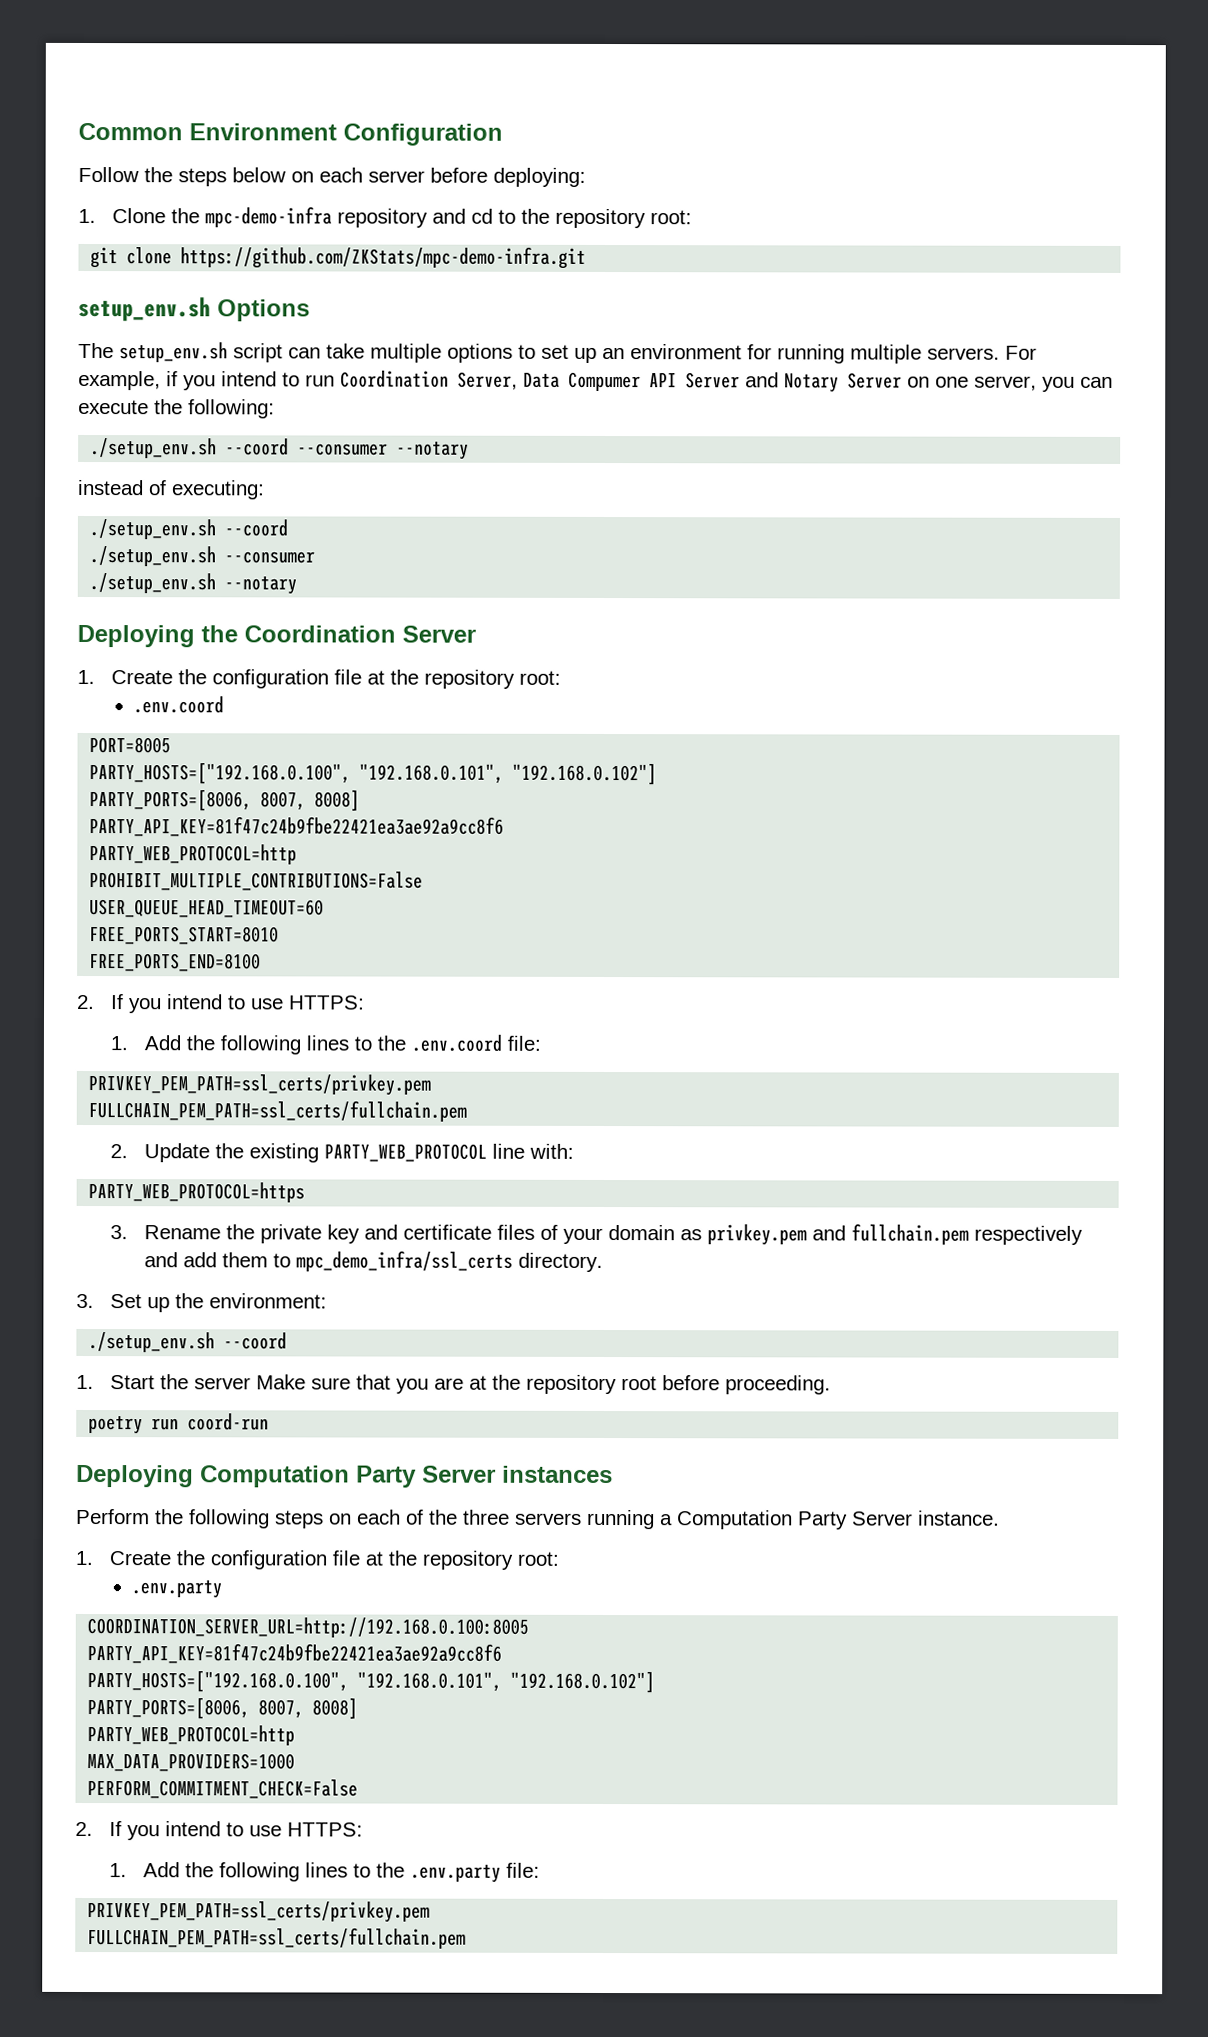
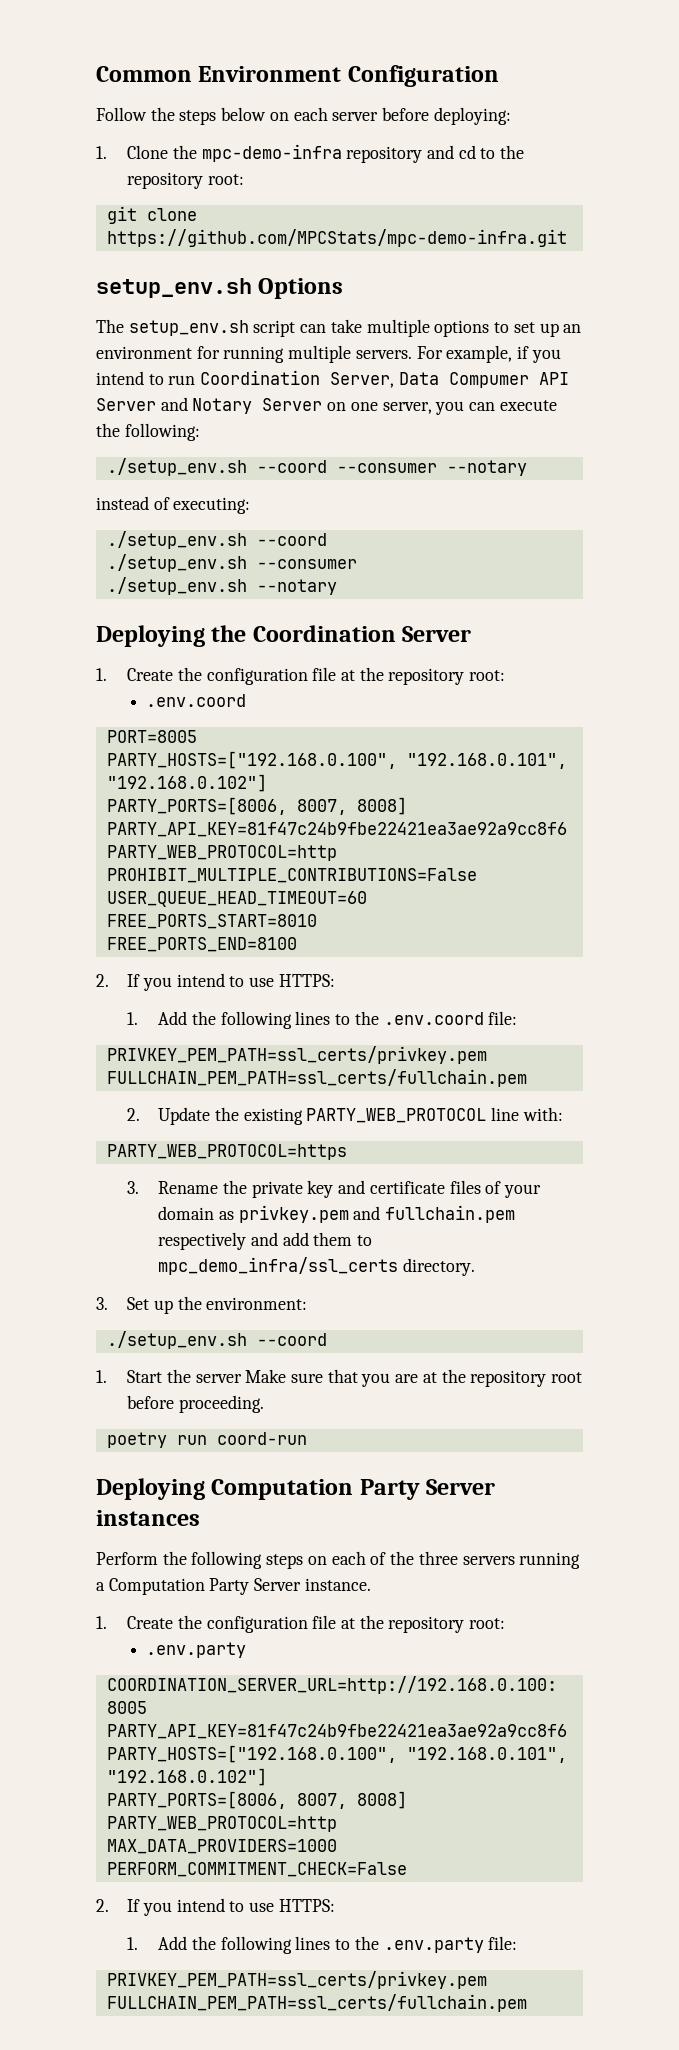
[180,246,587,269] https://github.com/ZKStats/mpc-demo-infra.git -> [106,229,567,247] https://github.com/MPCStats/mpc-demo-infra.git

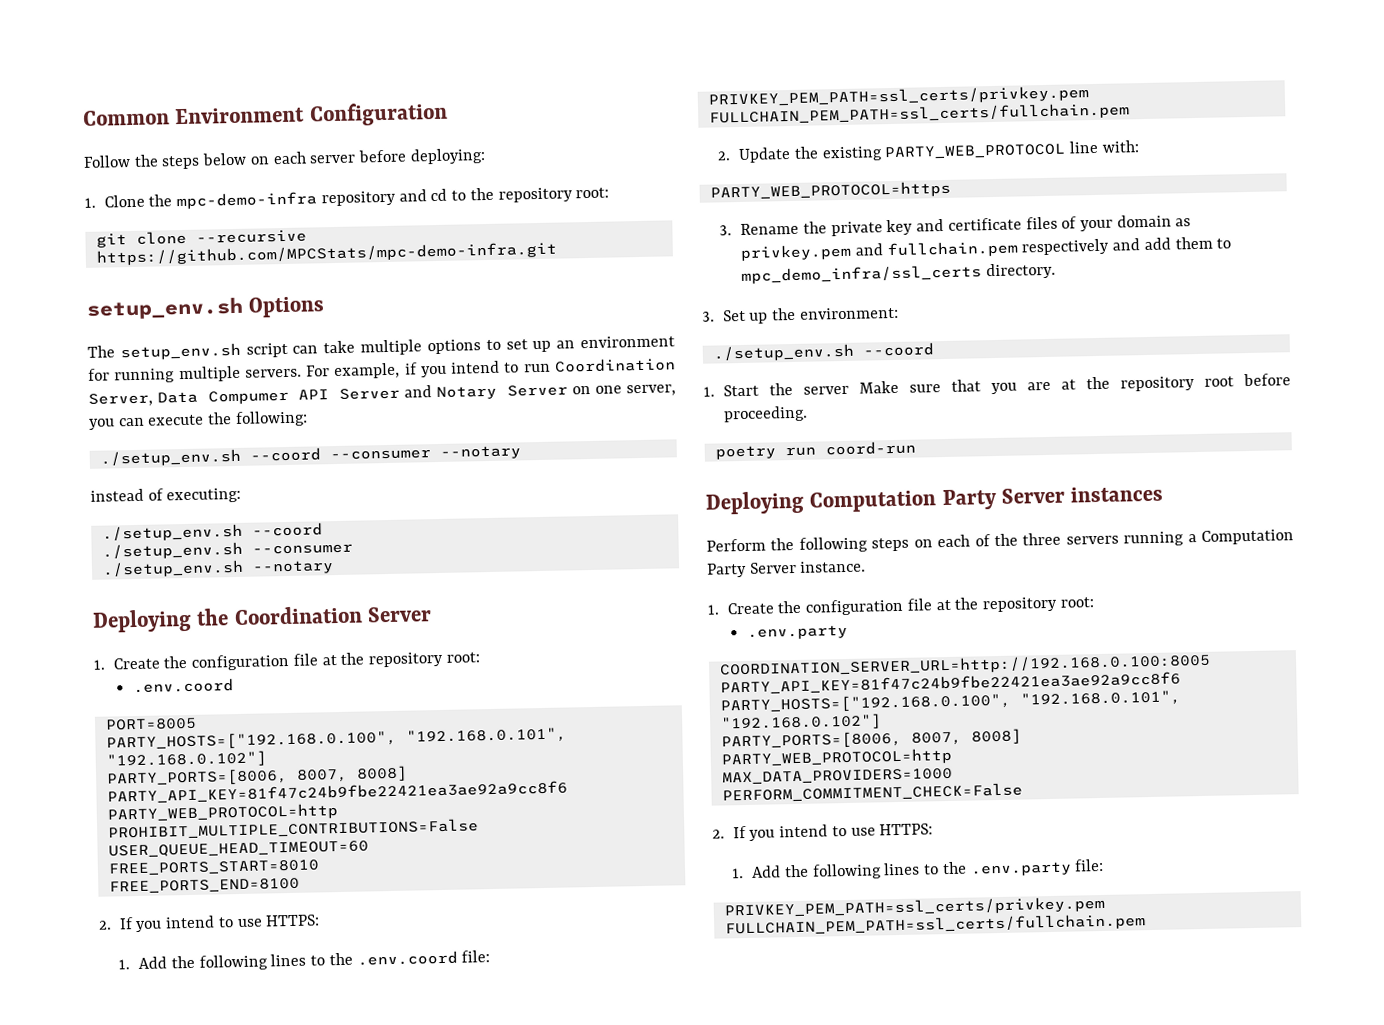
(197, 214) none -> [195,229,307,244] --recursive

